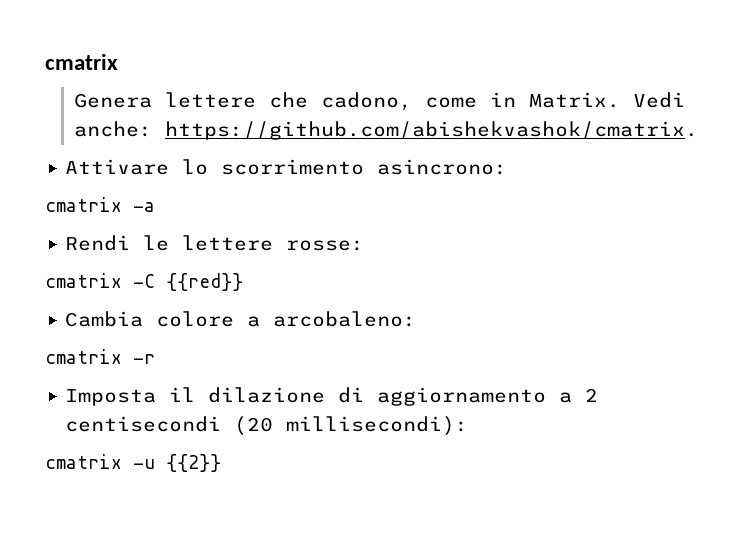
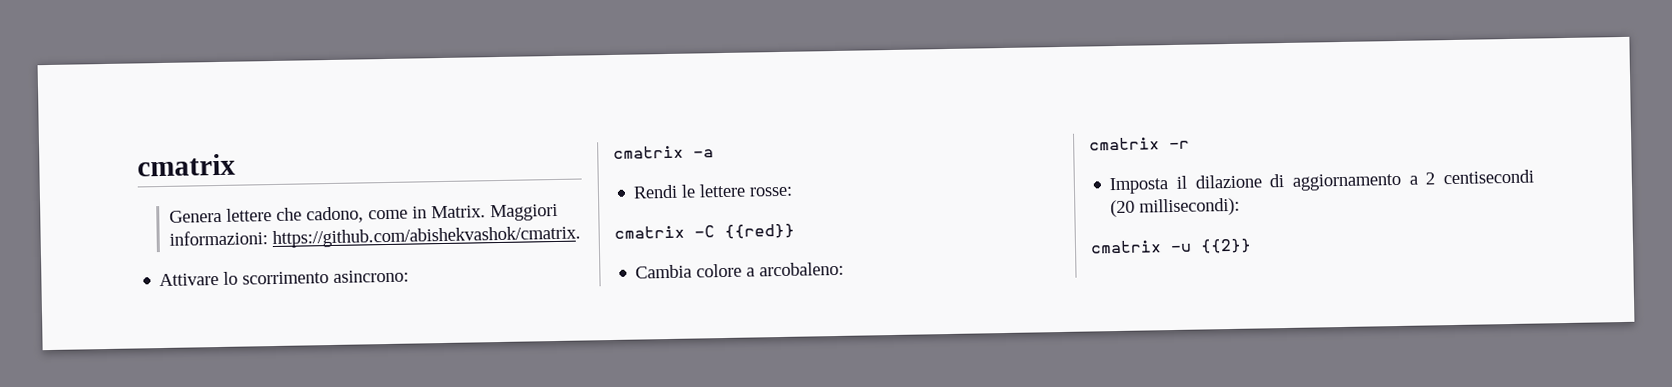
[633,92,686,108] [74,121,153,137] Vedi anche: -> [489,203,558,222] [168,230,268,246] Maggiori informazioni:

